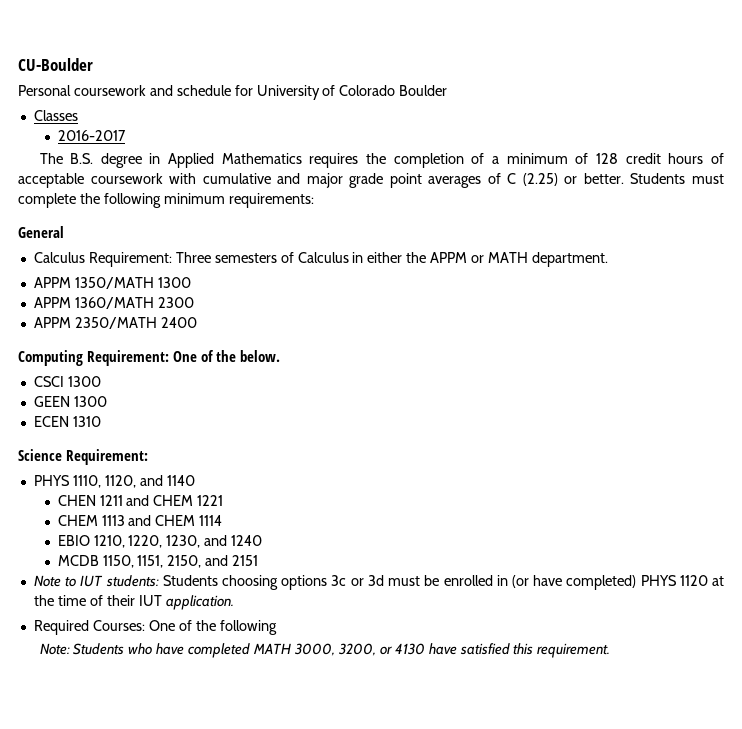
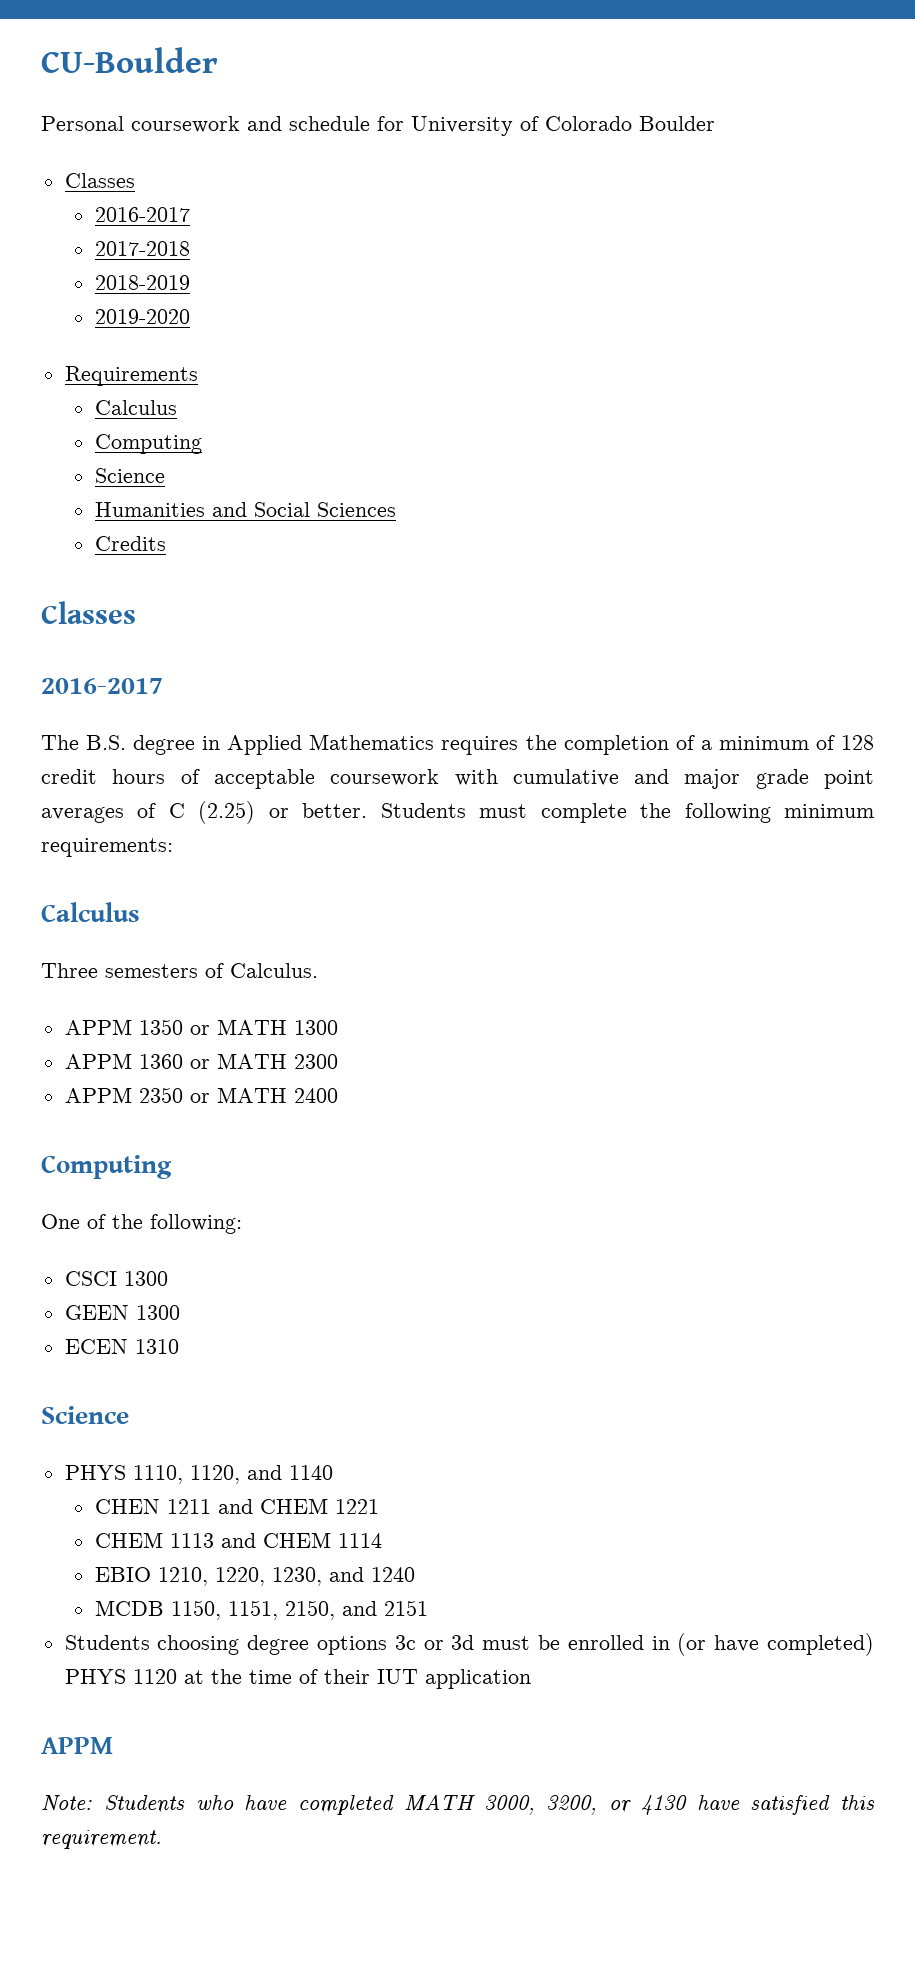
(126, 135) none -> [94,241,190,256] [94,275,190,290] [94,309,190,324] [64,366,198,386] [94,400,177,415] [94,434,202,454] [94,468,165,483] [94,502,396,517] [94,536,166,551] [41,601,136,624] [41,678,163,694] // 2017-2018 // 2018-2019 // 2019-2020 // Requirements // Calculus // Computing // Science // Humanities and Social Sciences // Credits // Classes // 2016-2017
[18,226,64,238] [33,252,608,267] [33,277,154,289] General // Calculus Requirement: Three semesters of Calculus in either the APPM or MATH department. // APPM 1350/MATH -> [41,902,140,922] [41,963,318,978] [64,1019,287,1035] Calculus // Three semesters of Calculus. // APPM 1350 or MATH
[74,297,154,309] 1360/MATH -> [138,1053,287,1069] 1360 or MATH
[74,317,157,329] 2350/MATH -> [138,1087,287,1103] 2350 or MATH
[87,350,281,366] Requirement: One of the below. -> [41,1214,242,1234] // One of the following:
[66,449,149,465] Requirement: -> (129, 1415) none
[33,575,159,587] Note to IUT students: -> (428, 1608) none
(279, 582) none -> [247,1635,310,1655] degree
[165,595,234,610] [33,620,277,635] application. // Required Courses: One of the following -> [424,1669,531,1689] [41,1737,113,1754] application // APPM

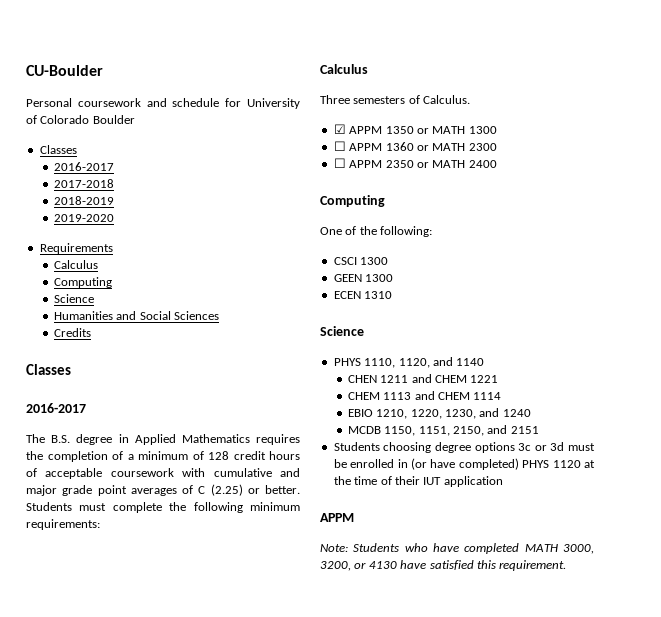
(318, 970) none -> [333,124,346,134] ☑
(338, 1027) none -> [333,141,346,151] ☐
(338, 1061) none -> [333,158,346,168] ☐

